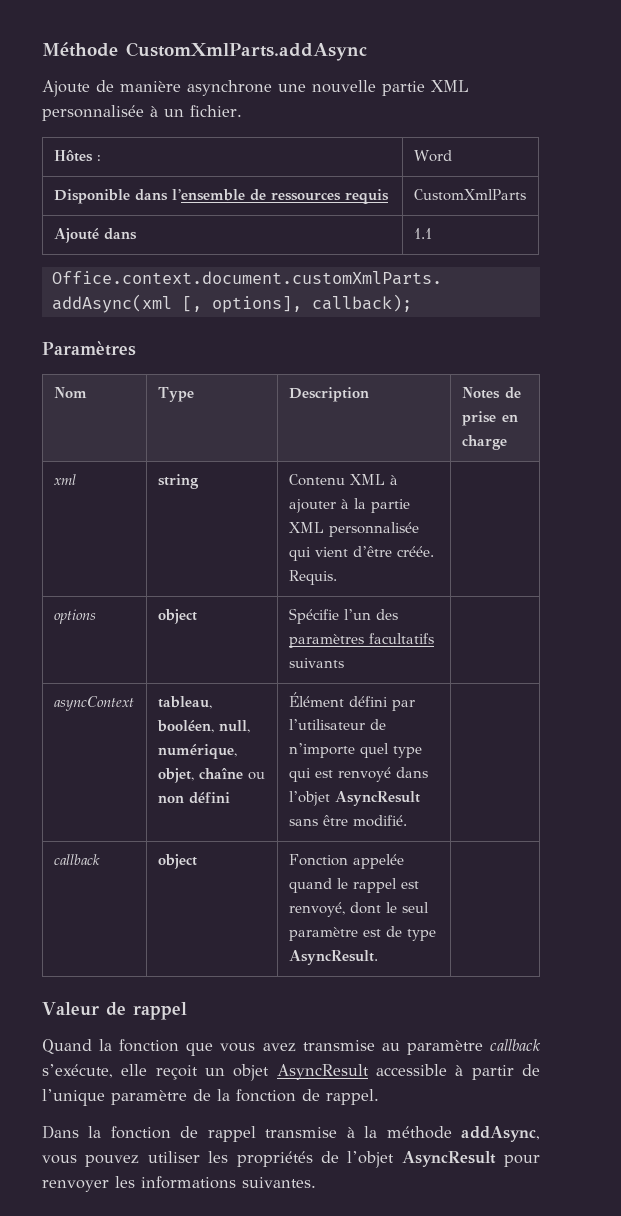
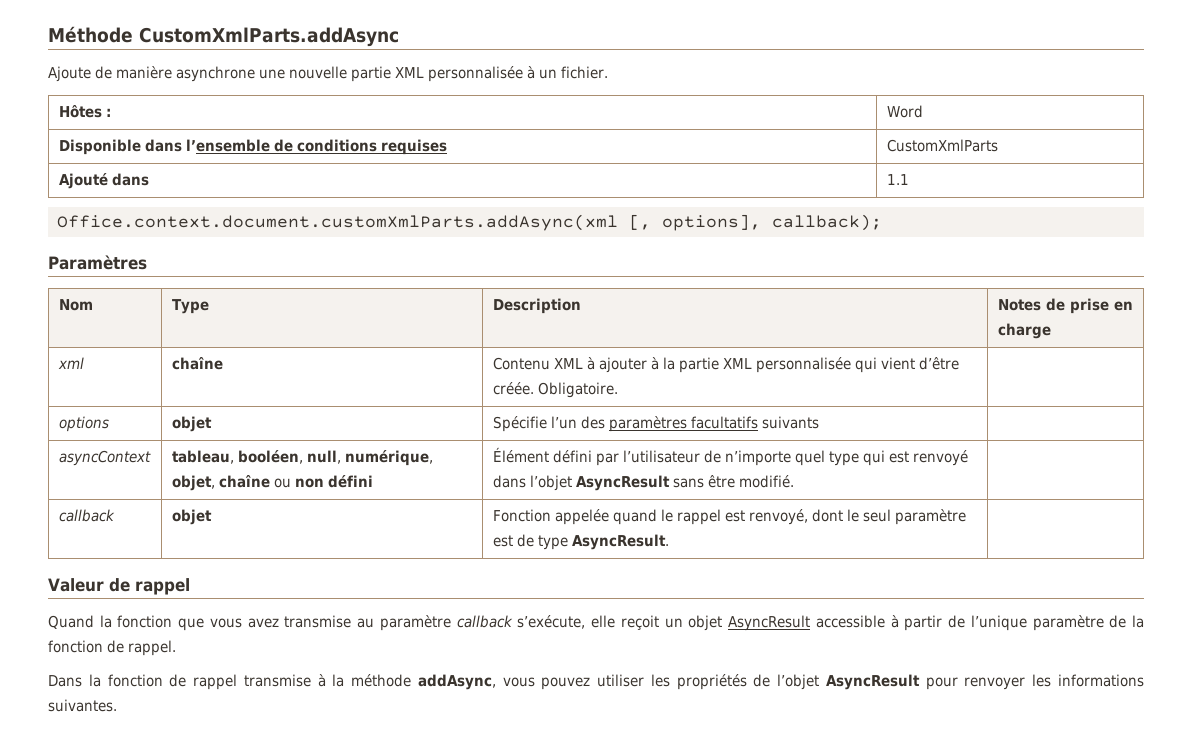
[270,189,389,204] ressources requis -> [296,139,447,155] conditions requises
[157,474,199,489] string -> [171,357,223,370] chaîne
[288,570,337,585] Requis. -> [537,382,618,398] Obligatoire.
[157,609,197,624] object -> [171,416,212,432] objet
[157,854,197,869] object -> [171,509,212,525] objet

